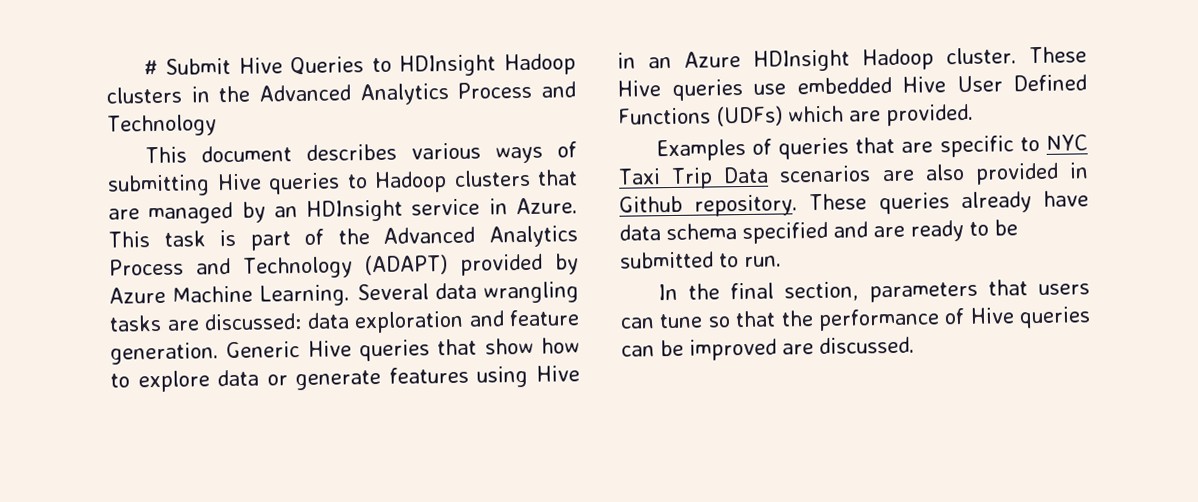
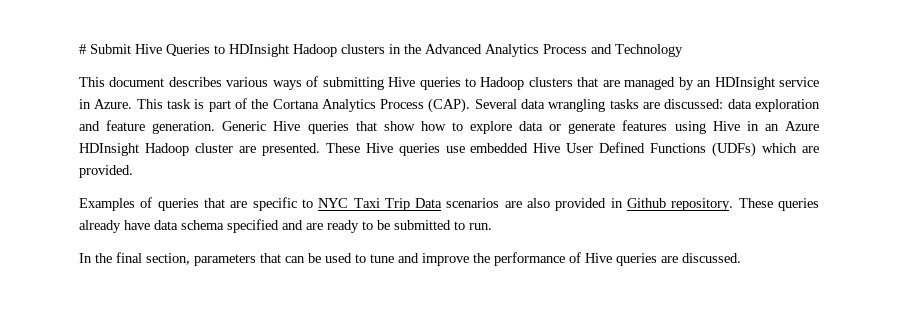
[383,225,578,248] [109,253,579,279] [109,284,351,307] Advanced Analytics Process and Technology (ADAPT) provided by Azure Machine Learning. -> [272,98,471,113] Cortana Analytics Process (CAP).
[946,47,1018,65] cluster. -> [194,143,320,156] cluster are presented.
[1038,283,1090,296] [620,310,777,329] users can tune so that -> [285,253,469,266] can be used to tune and improve
[621,338,777,361] can be improved -> (657, 259) none

